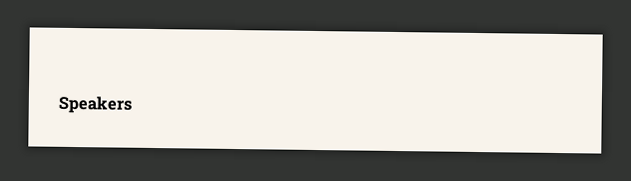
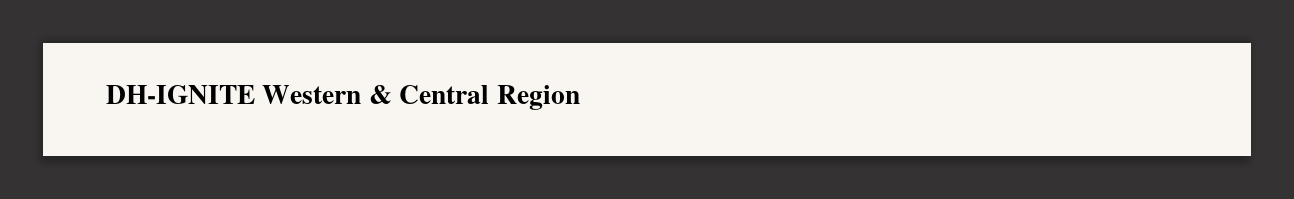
[58,95,132,114] Speakers -> [106,85,580,110] DH-IGNITE Western & Central Region

